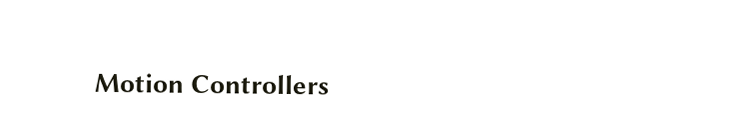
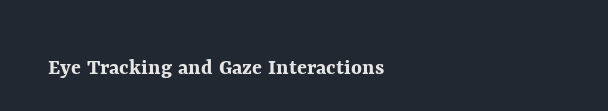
[94,72,330,95] Motion Controllers -> [48,59,385,78] Eye Tracking and Gaze Interactions

